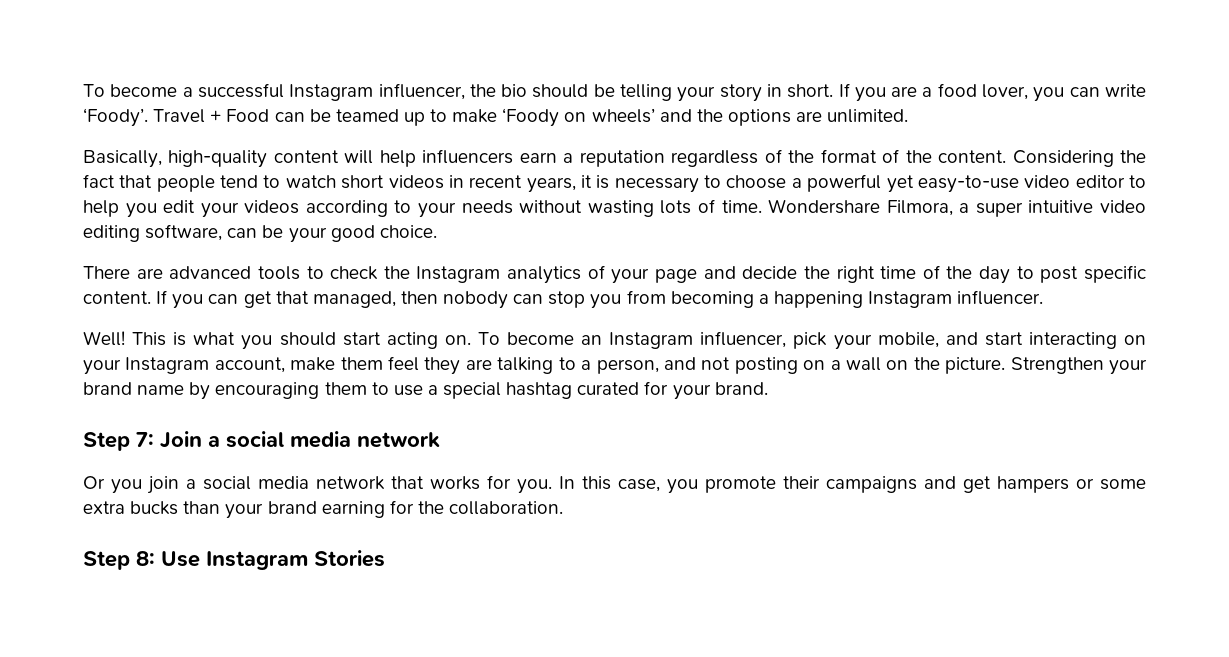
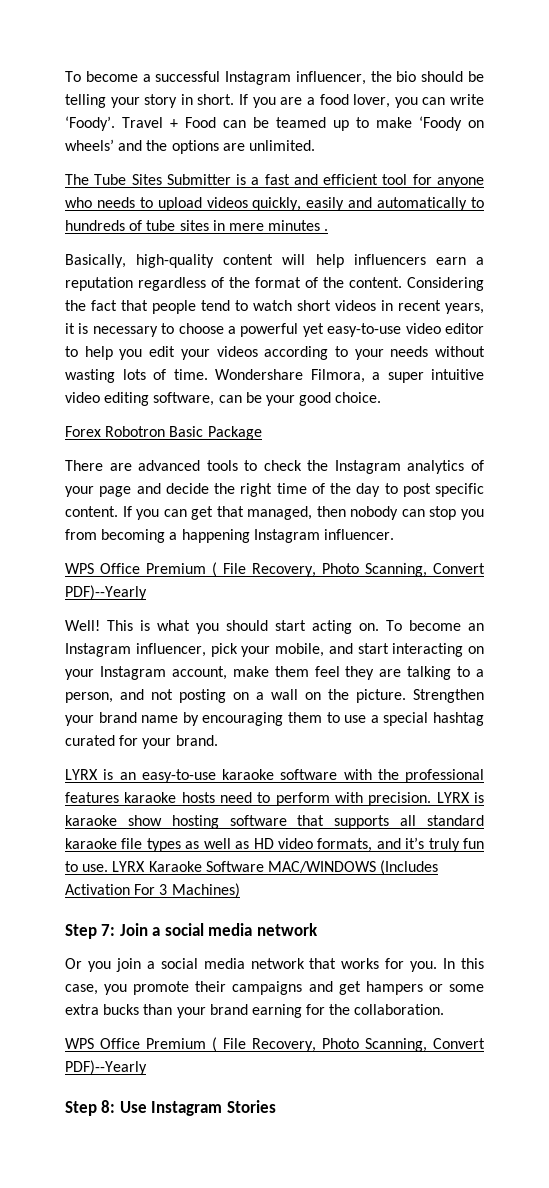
(909, 116) none -> [65,174,484,188] [65,197,485,211] [65,220,329,231] // The Tube Sites Submitter is a fast and efficient tool for anyone who needs to upload videos quickly, easily and automatically to hundreds of tube sites in mere minutes .
(437, 231) none -> [65,426,262,440] // Forex Robotron Basic Package
(1044, 297) none -> [65,562,485,577] [65,585,147,600] // WPS Office Premium ( File Recovery, Photo Scanning, Convert PDF)--Yearly
(768, 388) none -> [65,769,484,783] [65,792,484,806] [65,815,484,829] [65,837,484,852] [65,860,439,875] [65,883,240,898] // LYRX is an easy-to-use karaoke software with the professional features karaoke hosts need to perform with precision. LYRX is karaoke show hosting software that supports all standard karaoke file types as well as HD video formats, and it’s truly fun to use. LYRX Karaoke Software MAC/WINDOWS (Includes Activation For 3 Machines)
(564, 508) none -> [65,1037,485,1052] [65,1060,147,1075] // WPS Office Premium ( File Recovery, Photo Scanning, Convert PDF)--Yearly

